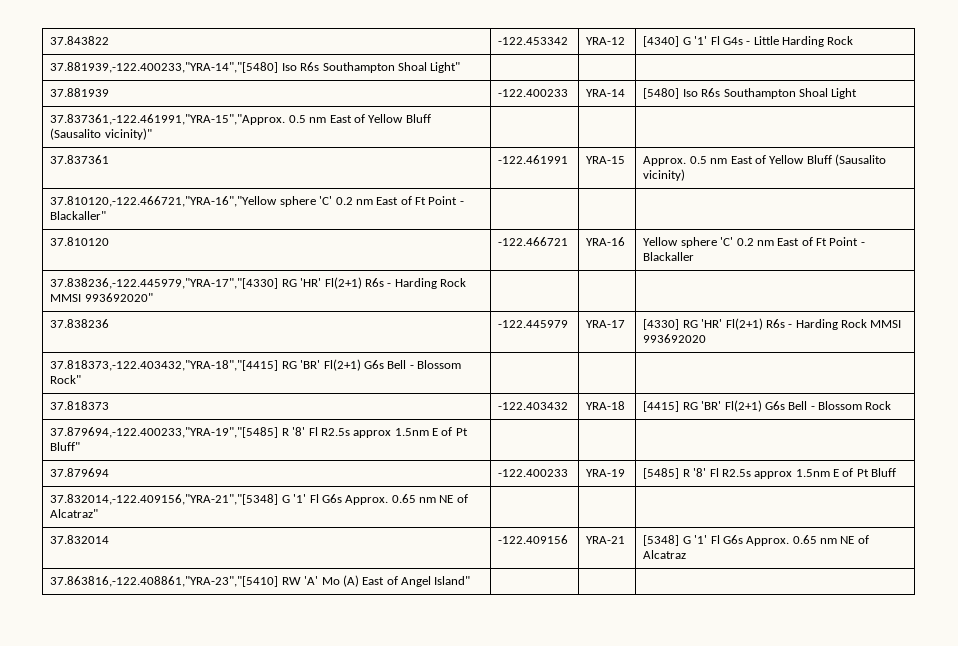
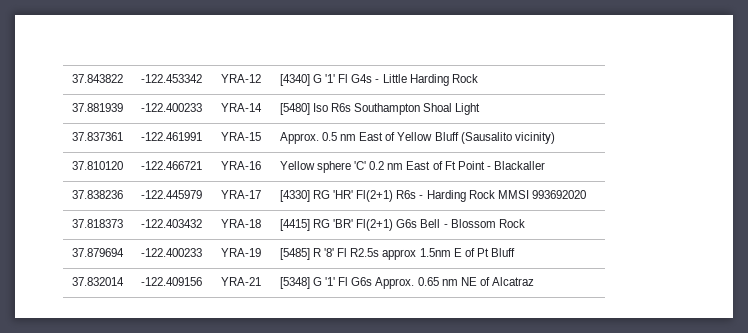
[50,62,461,73] // 37.881939,-122.400233,"YRA-14","[5480] Iso R6s Southampton Shoal Light" | | | -> (478, 78) none
[50,114,431,125] [50,128,152,140] // 37.837361,-122.461991,"YRA-15","Approx. 0.5 nm East of Yellow Bluff (Sausalito vicinity)" | | | -> (481, 109) none
[50,196,464,207] [50,211,107,220] // 37.810120,-122.466721,"YRA-16","Yellow sphere 'C' 0.2 nm East of Ft Point - Blackaller" | | | -> (555, 138) none
[50,277,466,289] [50,293,153,302] // 37.838236,-122.445979,"YRA-17","[4330] RG 'HR' Fl(2+1) R6s - Harding Rock MMSI 993692020" | | | -> (545, 165) none
[50,359,461,371] [50,375,82,384] // 37.818373,-122.403432,"YRA-18","[4415] RG 'BR' Fl(2+1) G6s Bell - Blossom Rock" | | | -> (586, 194) none
[50,427,468,438] [50,442,81,451] // 37.879694,-122.400233,"YRA-19","[5485] R '8' Fl R2.5s approx 1.5nm E of Pt Bluff" | | | -> (525, 223) none
[50,494,468,505] [50,509,99,518] // 37.832014,-122.409156,"YRA-21","[5348] G '1' Fl G6s Approx. 0.65 nm NE of Alcatraz" | | | -> (515, 252) none
[50,575,471,587] // 37.863816,-122.408861,"YRA-23","[5410] RW 'A' Mo (A) East of Angel Island" | | | -> (534, 281) none

